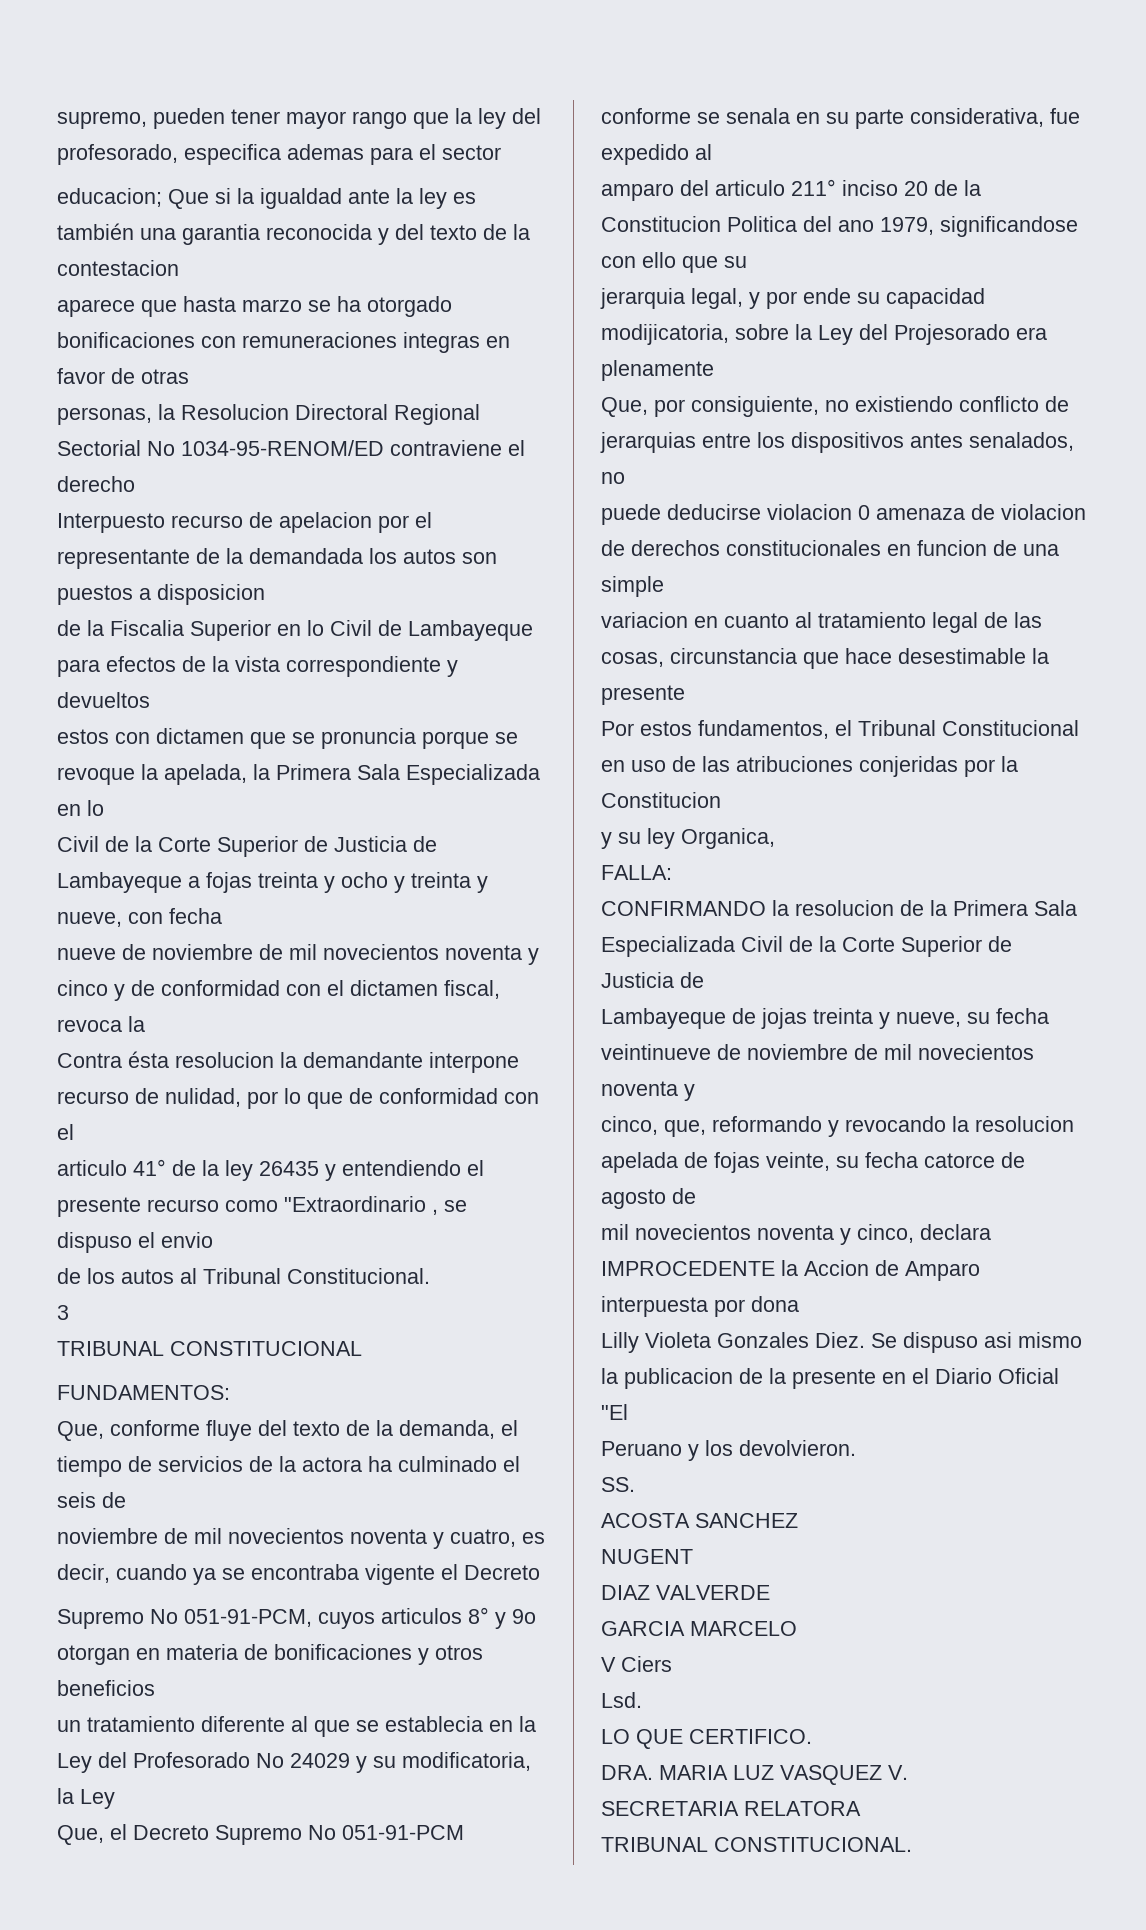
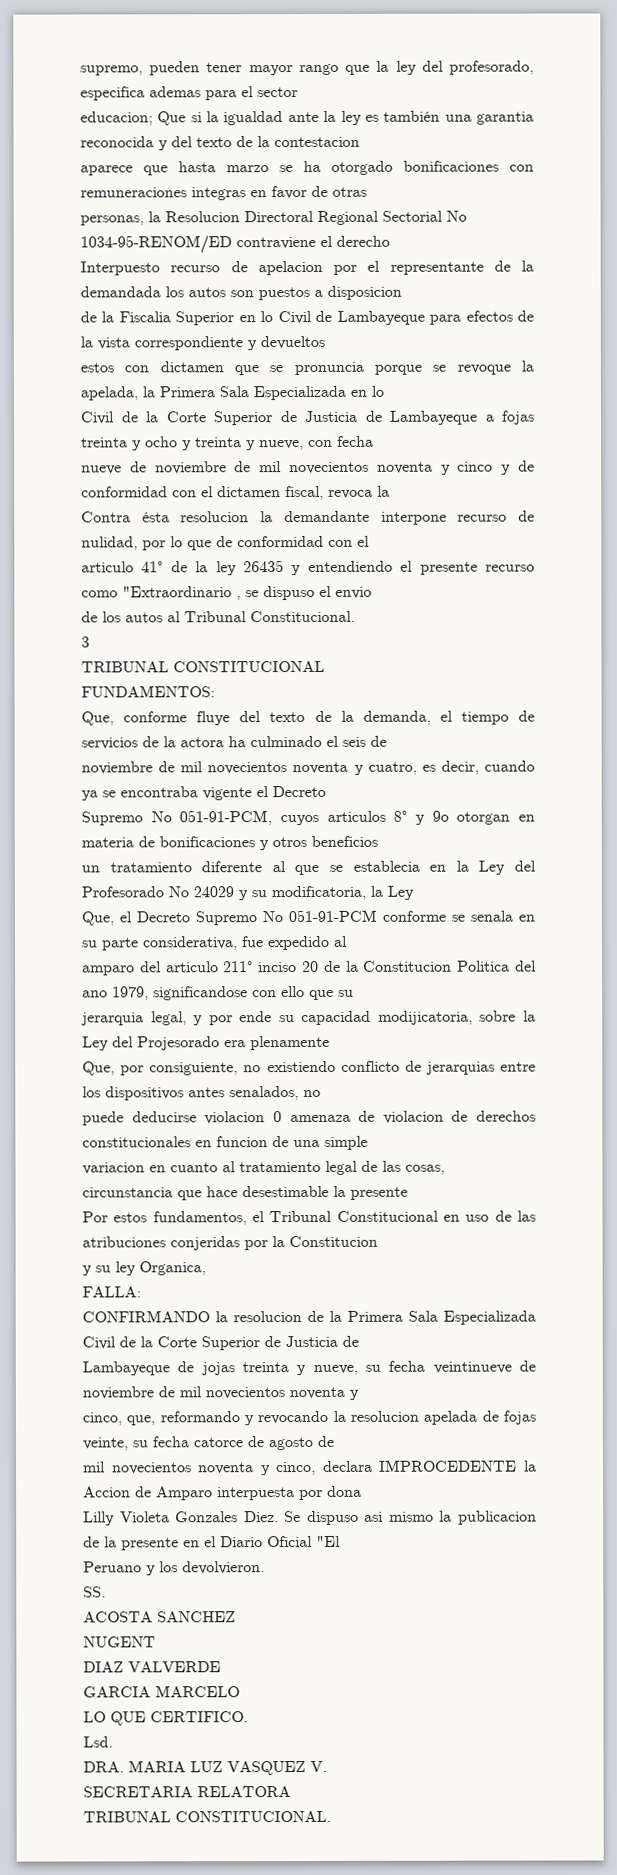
[601,1656,672,1672] [601,1692,642,1708] // V Ciers // Lsd. -> (240, 1691) none
(812, 1736) none -> [83,1736,113,1748] // Lsd.

